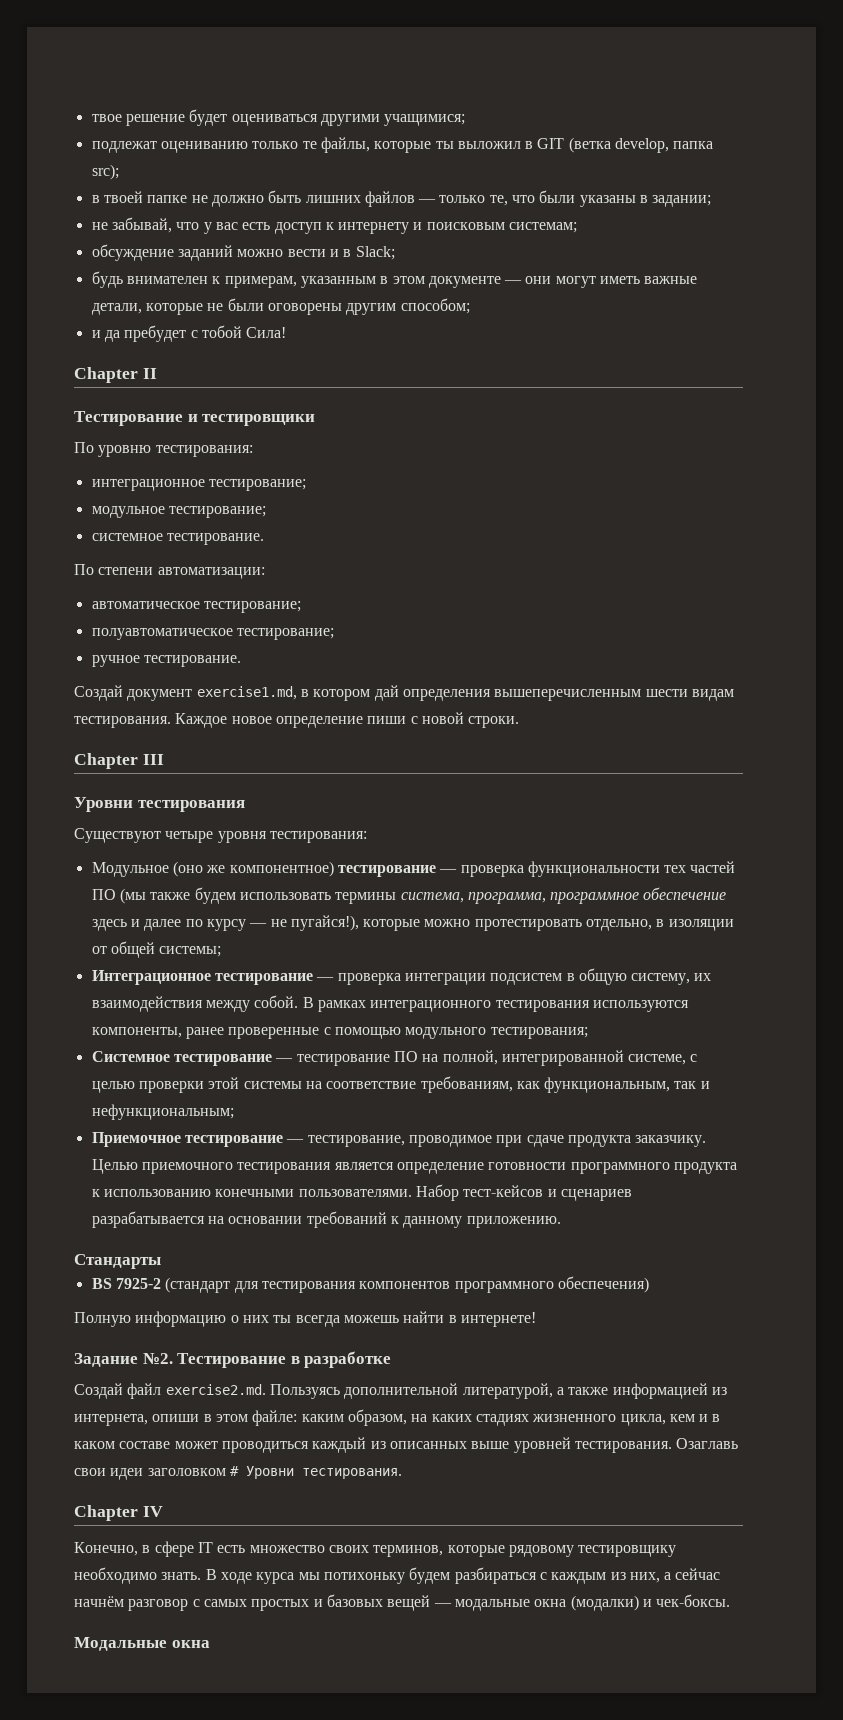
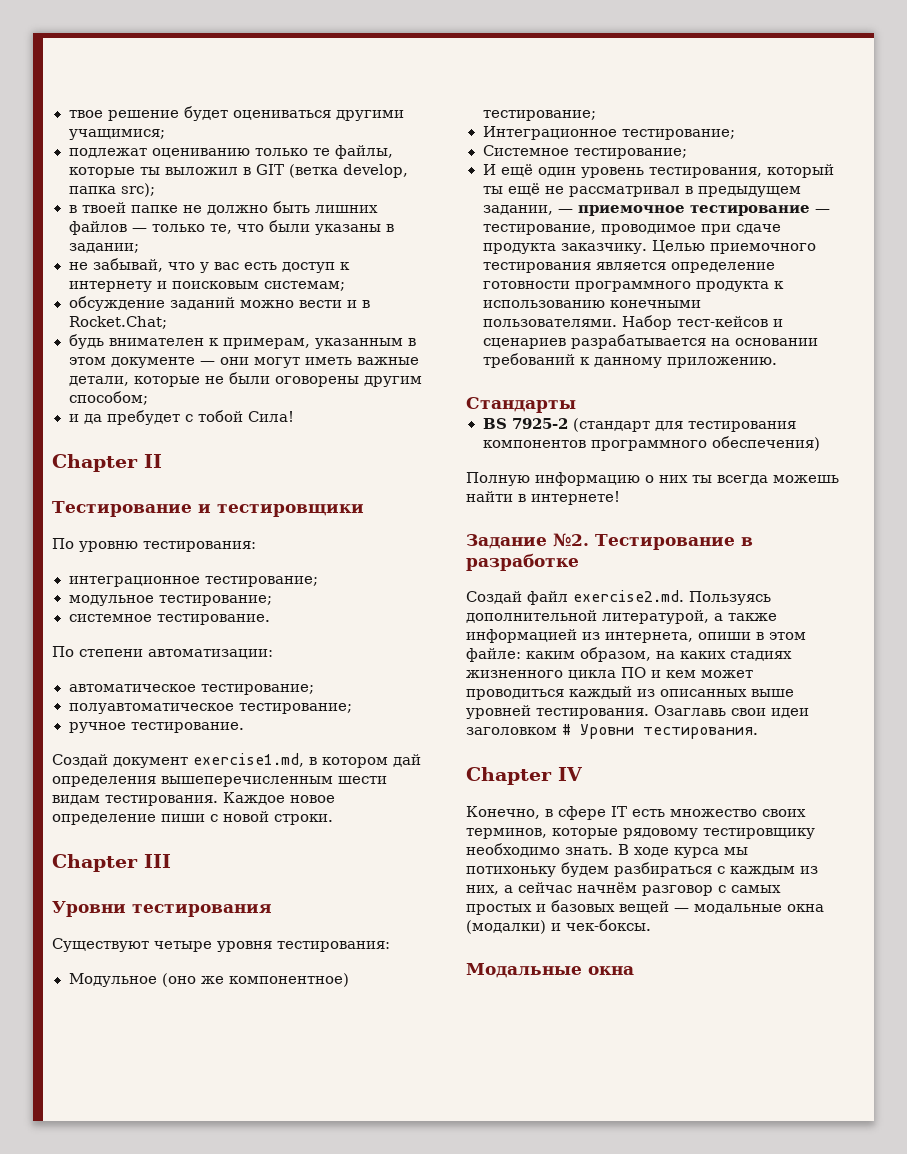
[355,246,395,260] Slack; -> [68,316,167,329] Rocket.Chat;
[337,861,736,877] [91,887,727,904] [91,915,734,931] [91,941,222,958] [91,968,712,985] [91,995,689,1012] [91,1027,588,1039] [91,1050,698,1066] [91,1076,710,1093] [91,1104,234,1120] [91,1132,181,1147] тестирование — проверка функциональности тех частей ПО (мы также будем использовать термины система, программа, программное обеспечение здесь и далее по курсу — не пугайся!), которые можно протестировать отдельно, в изоляции от общей системы; // Интеграционное тестирование — проверка интеграции подсистем в общую систему, их взаимодействия между собой. В рамках интеграционного тестирования используются компоненты, ранее проверенные с помощью модульного тестирования; // Системное тестирование — тестирование ПО на полной, интегрированной системе, с целью проверки этой системы на соответствие требованиям, как функциональным, так и нефункциональным; // Приемочное -> [482,110,596,121] [482,126,735,140] [482,145,687,159] [482,164,834,178] [482,183,801,197] [482,205,685,216] тестирование; // Интеграционное тестирование; // Системное тестирование; // И ещё один уровень тестирования, который ты ещё не рассматривал в предыдущем задании, — приемочное
[620,1414,721,1426] [74,1441,171,1449] цикла, кем и в каком составе -> [568,667,696,680] цикла ПО и кем

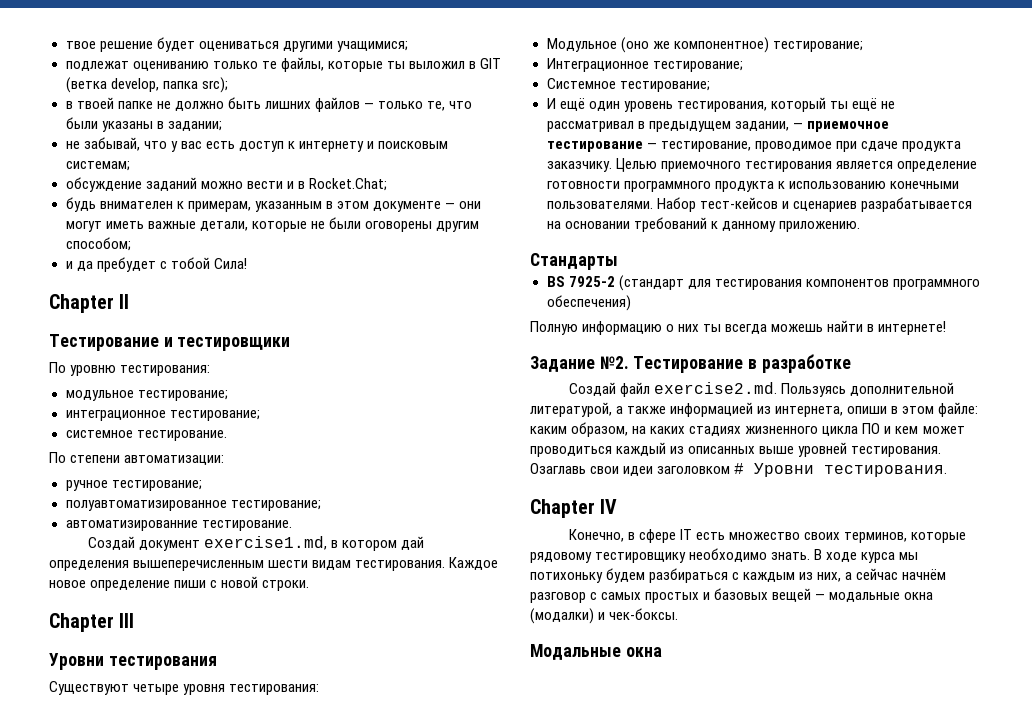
[68,576,318,587] [68,595,154,606] интеграционное тестирование; // модульное -> [65,390,228,401] [65,410,166,421] модульное тестирование; // интеграционное
[68,684,314,695] [68,703,352,714] [68,722,126,733] автоматическое тестирование; // полуавтоматическое тестирование; // ручное -> [65,480,202,491] [65,500,321,511] [65,520,198,531] ручное тестирование; // полуавтоматизированное тестирование; // автоматизированние

